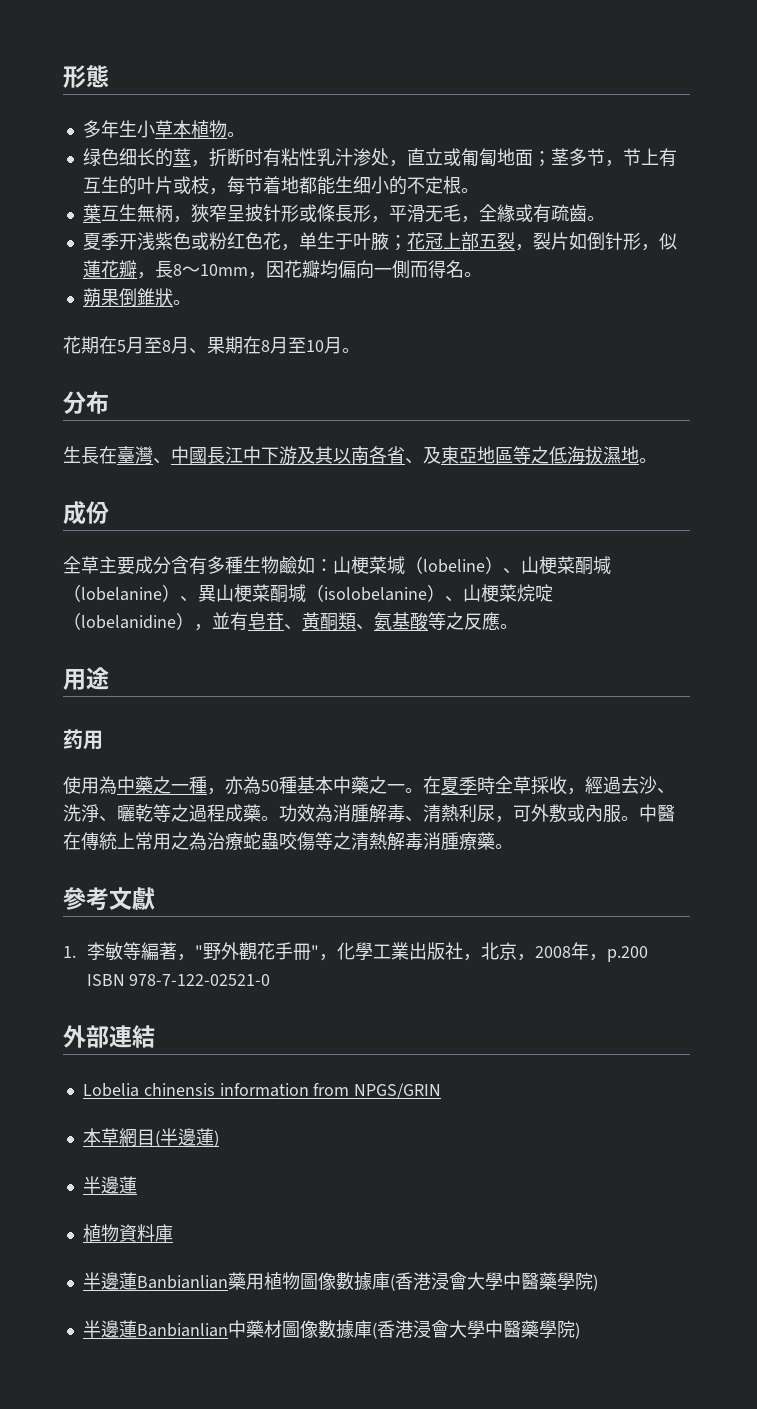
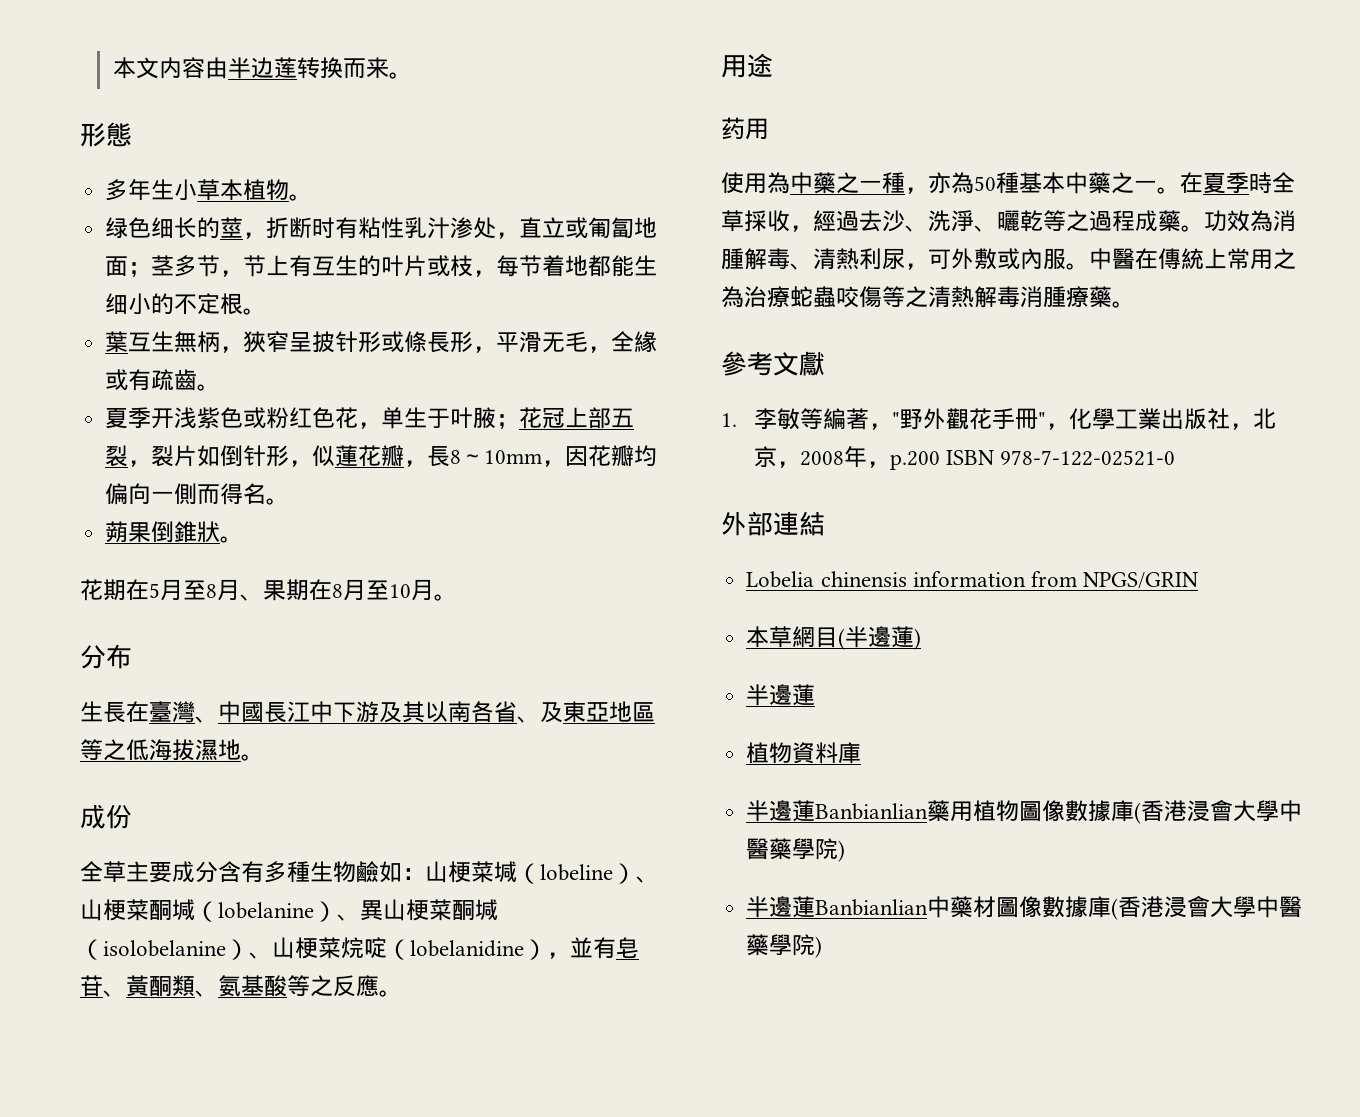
(63, 76) none -> [112,57,412,79] 本文内容由半边莲转换而来。 //

